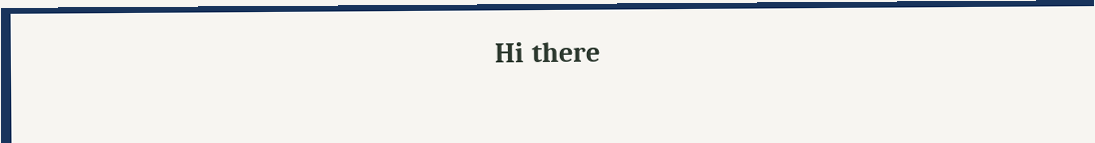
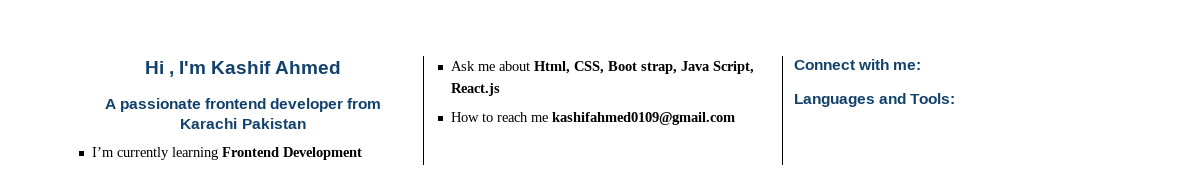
[530,41,600,63] there -> [168,61,342,77] [104,98,382,112] [180,118,306,129] [91,147,362,160] [450,61,754,74] [450,83,500,96] [450,112,735,125] [794,59,922,70] [794,93,956,107] , I'm Kashif Ahmed // A passionate frontend developer from Karachi Pakistan // I’m currently learning Frontend Development // Ask me about Html, CSS, Boot strap, Java Script, React.js // How to reach me kashifahmed0109@gmail.com // Connect with me: // Languages and Tools:

